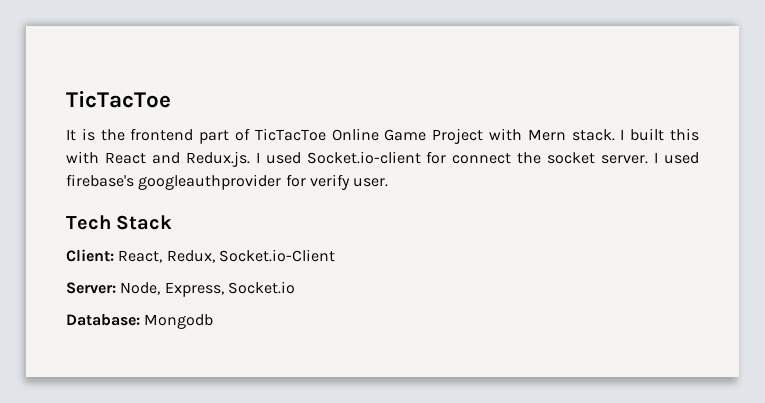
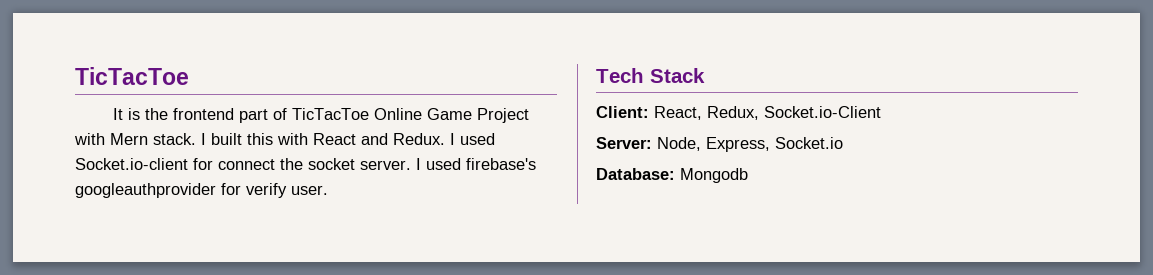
[185,151,250,167] Redux.js. -> [393,133,445,145] Redux.

